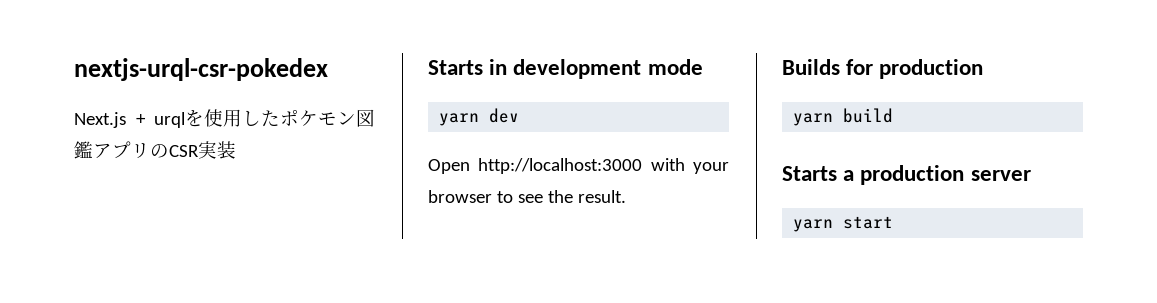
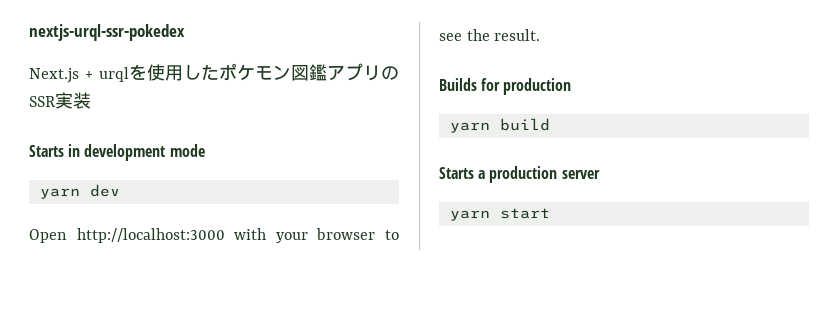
[74,58,328,81] nextjs-urql-csr-pokedex -> [29,24,185,41] nextjs-urql-ssr-pokedex
[169,145,199,157] CSR -> [29,96,55,107] SSR

